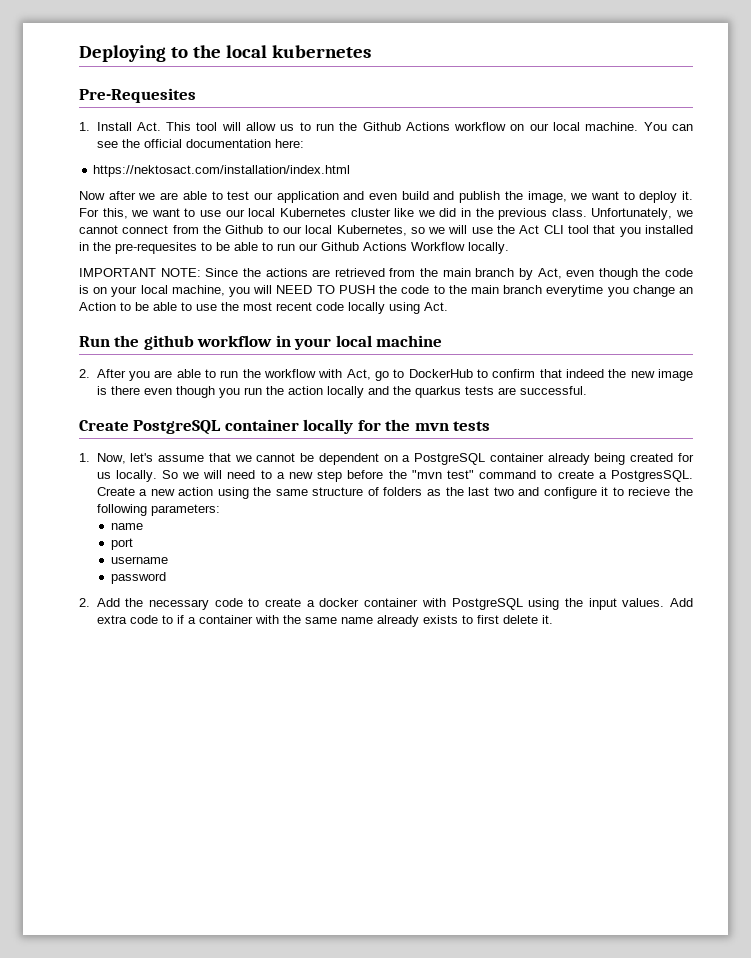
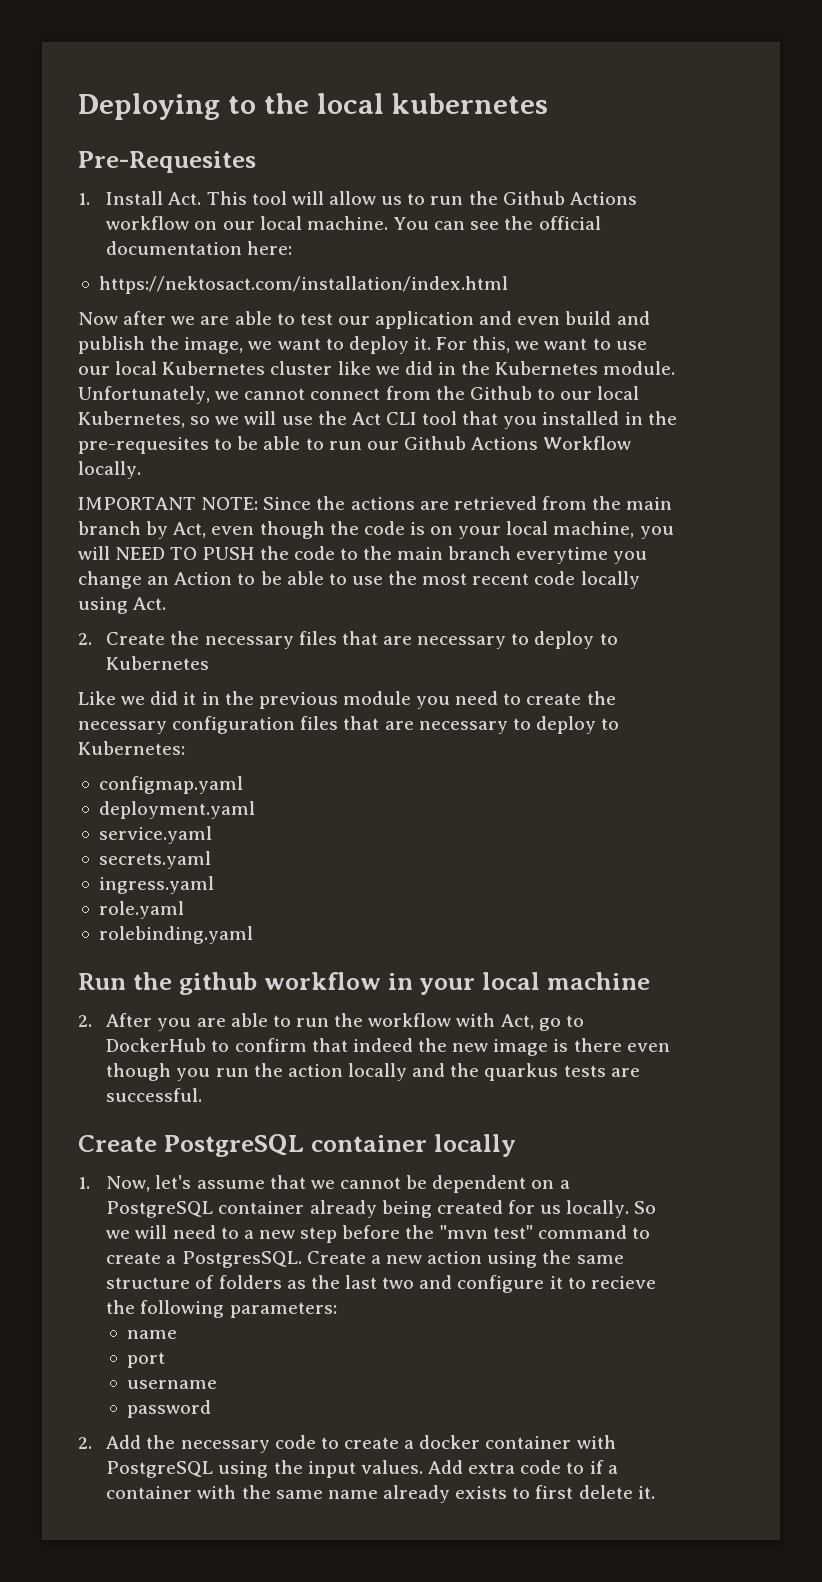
[498,208,587,220] previous class. -> [495,361,676,375] Kubernetes module.
(448, 306) none -> [78,631,618,649] [106,656,210,670] [78,691,616,709] [78,716,620,734] [78,741,185,755] [98,776,243,794] [98,801,255,819] [98,826,212,844] [98,851,211,869] [98,876,214,894] [98,901,184,919] [98,926,253,944] // 2. Create the necessary files that are necessary to deploy to Kubernetes // Like we did it in the previous module you need to create the necessary configuration files that are necessary to deploy to Kubernetes: // configmap.yaml // deployment.yaml // service.yaml // secrets.yaml // ingress.yaml // role.yaml // rolebinding.yaml
[357,419,491,431] for the mvn tests -> (516, 1145) none

